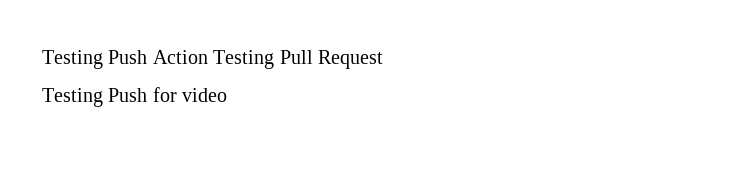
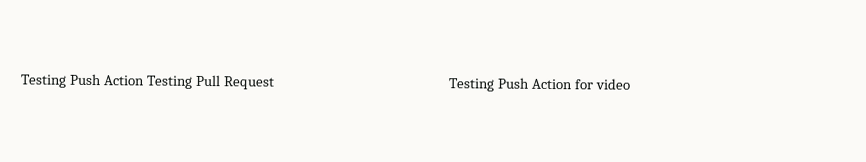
(148, 95) none -> [530,78,573,90] Action

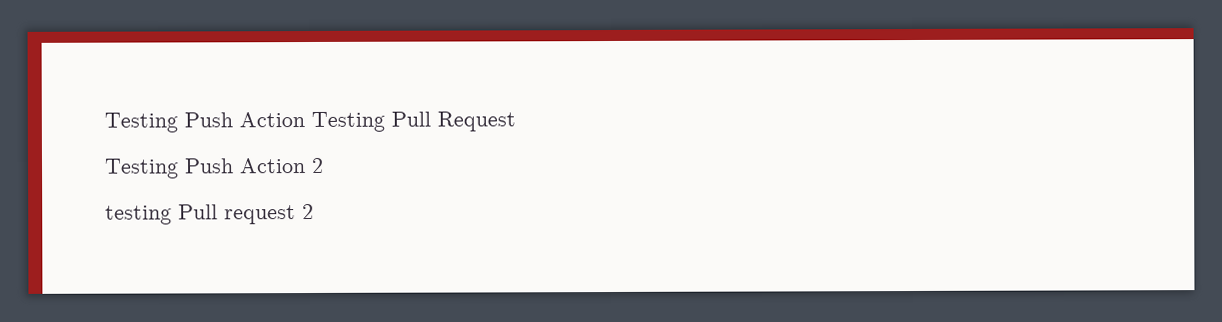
[573,78,631,90] for video -> [311,157,324,173] [105,203,314,225] 2 // testing Pull request 2

